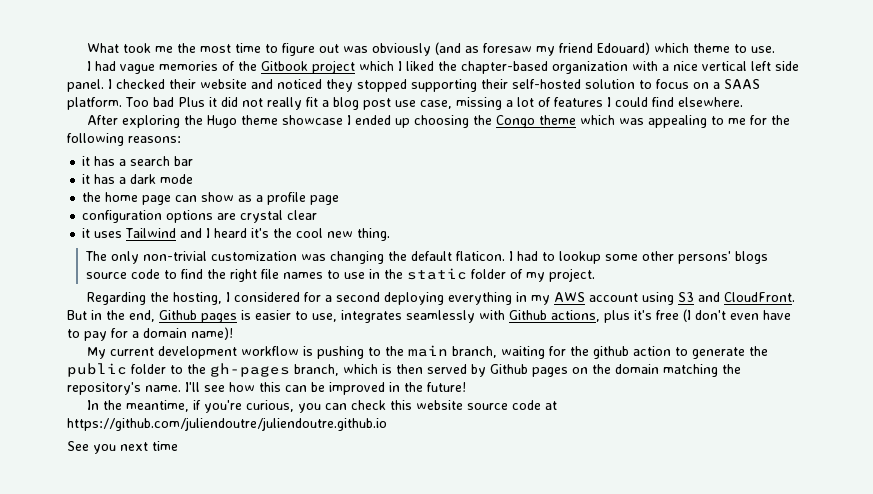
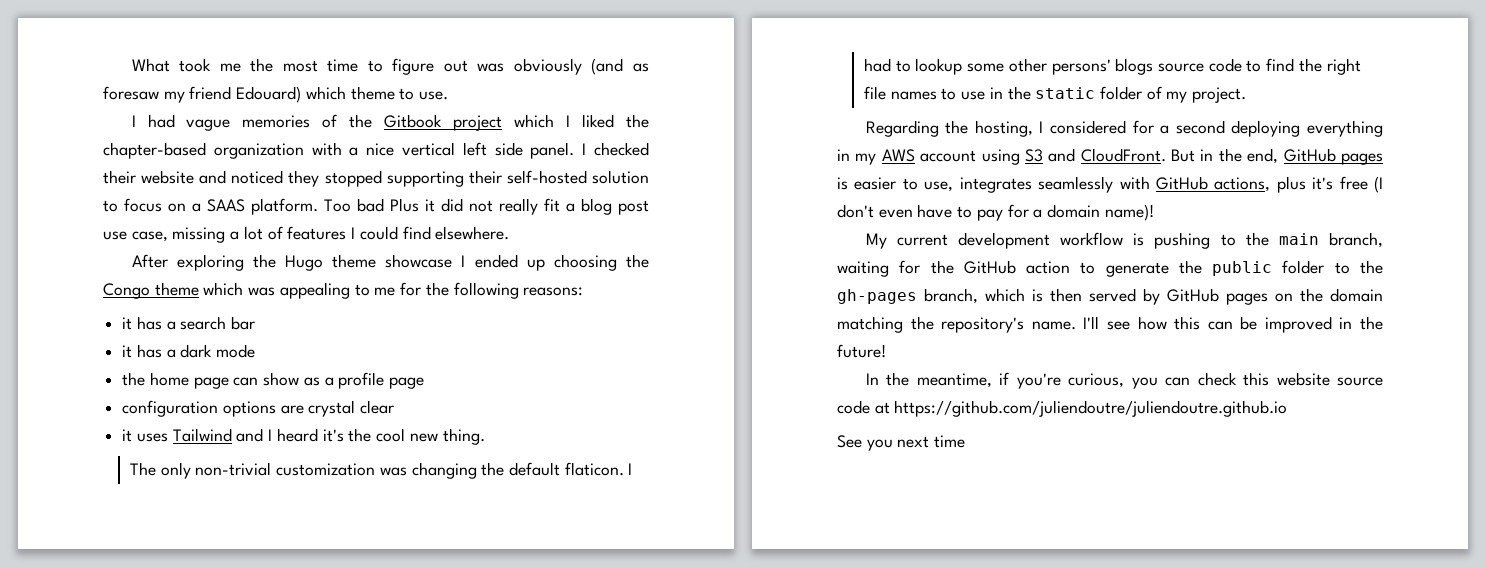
[159,310,197,320] Github -> [1283,148,1336,162] GitHub
[509,310,547,320] Github -> [1155,176,1208,190] GitHub
[593,346,630,359] github -> [963,260,1016,274] GitHub
[490,364,528,374] Github -> [1167,288,1219,302] GitHub

